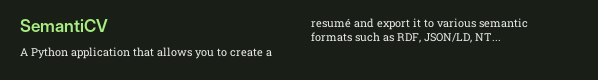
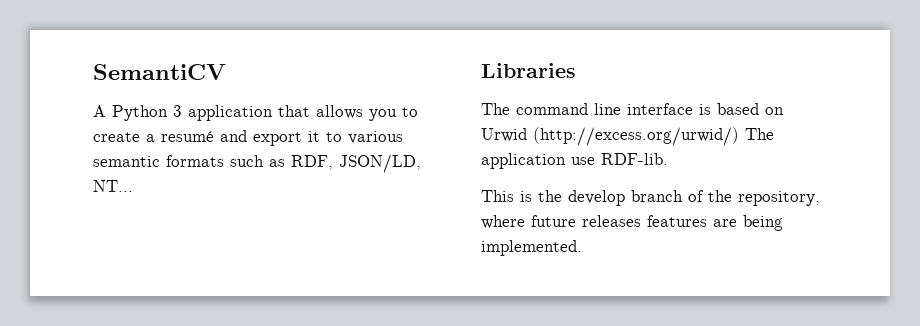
(68, 53) none -> [173,105,182,117] 3
(501, 37) none -> [481,63,576,78] [481,103,784,115] [481,127,774,146] [481,153,668,169] [481,190,820,206] [481,215,783,231] [481,240,582,256] // Libraries // The command line interface is based on Urwid (http://excess.org/urwid/) The application use RDF-lib. // This is the develop branch of the repository, where future releases features are being implemented.

